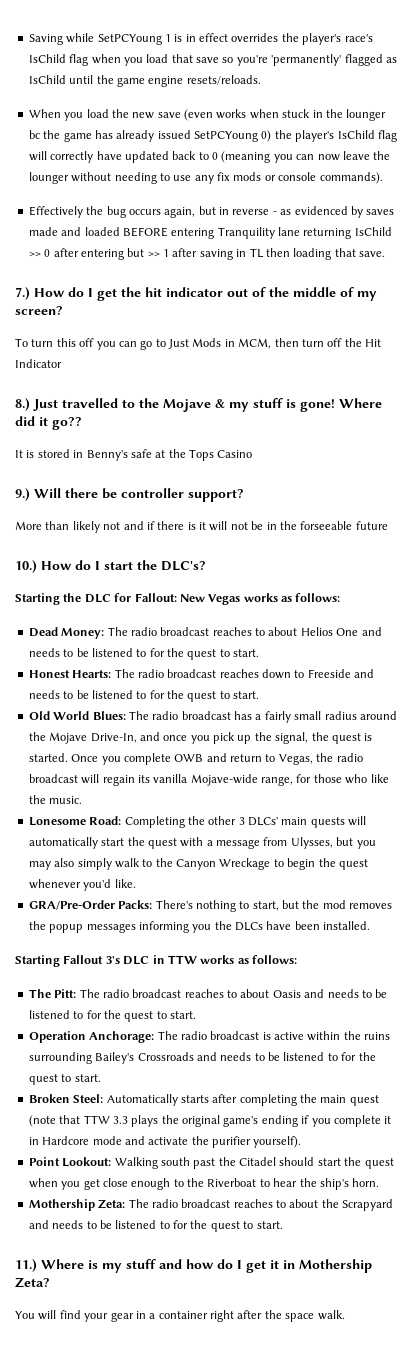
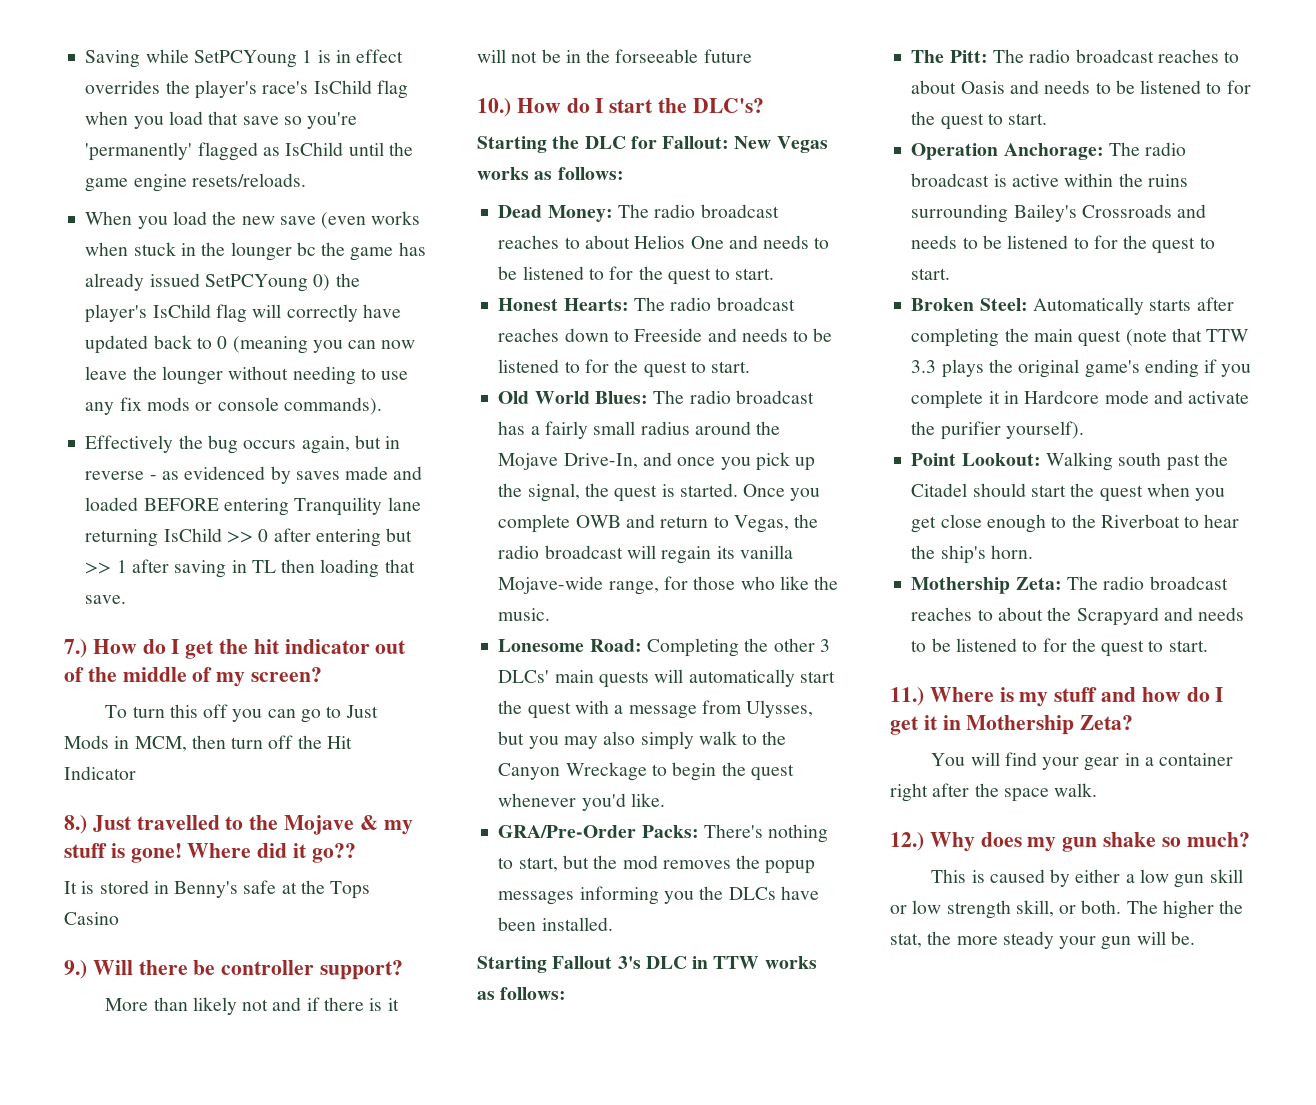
(345, 1315) none -> [890,832,1250,852] [931,869,1243,888] [890,900,1244,919] [890,931,1195,950] // 12.) Why does my gun shake so much? // This is caused by either a low gun skill or low strength skill, or both. The higher the stat, the more steady your gun will be.

